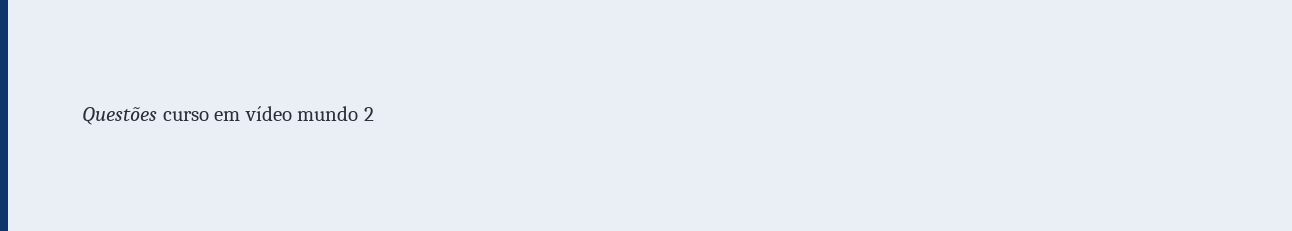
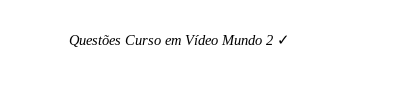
[162,106,374,121] curso em vídeo mundo 2 -> [125,35,290,45] Curso em Vídeo Mundo 2 ✓

